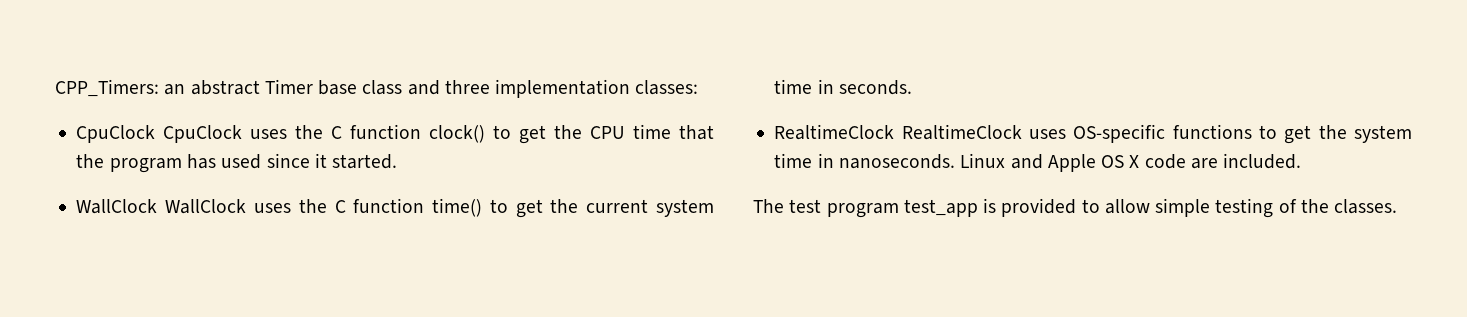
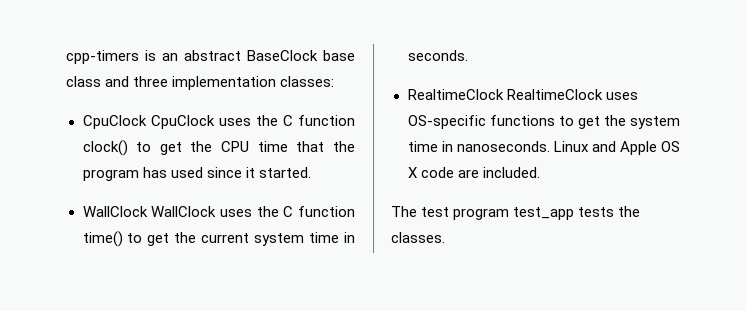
[55,79,159,97] CPP_Timers: -> [66,50,156,64] cpp-timers is
[264,79,313,94] Timer -> [247,50,318,61] BaseClock
[983,198,1297,218] is provided to allow simple testing of -> [578,207,615,217] tests

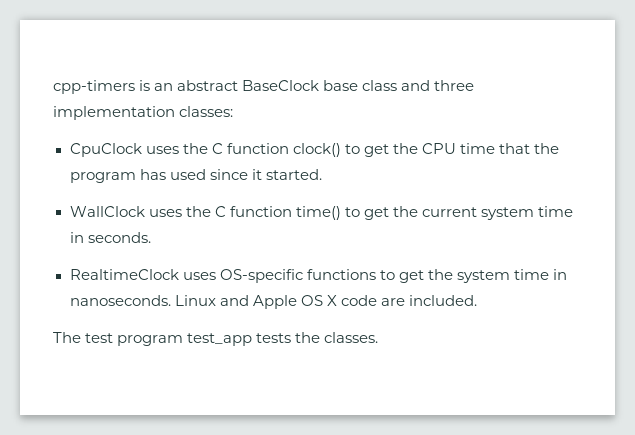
[150,115,215,129] CpuClock -> (142, 150) none
[151,206,217,217] WallClock -> (145, 211) none
[506,89,603,100] RealtimeClock -> (179, 274) none

